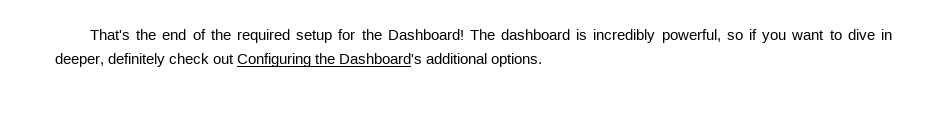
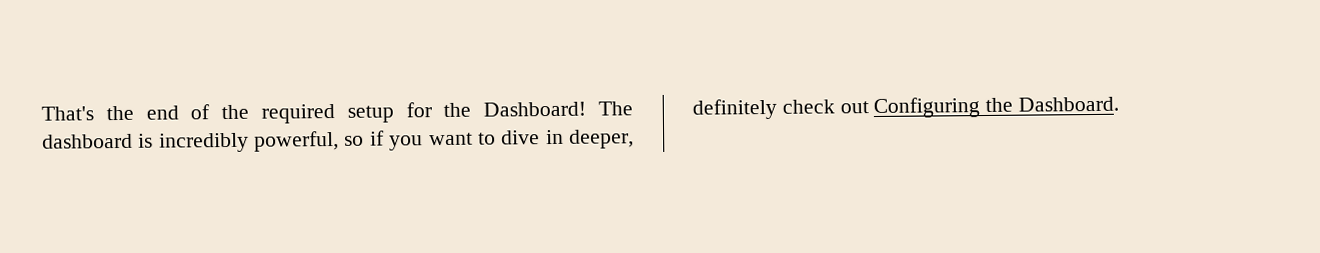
[339,53,543,67] Dashboard's additional options. -> [1018,96,1120,112] Dashboard.

